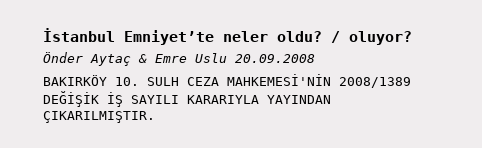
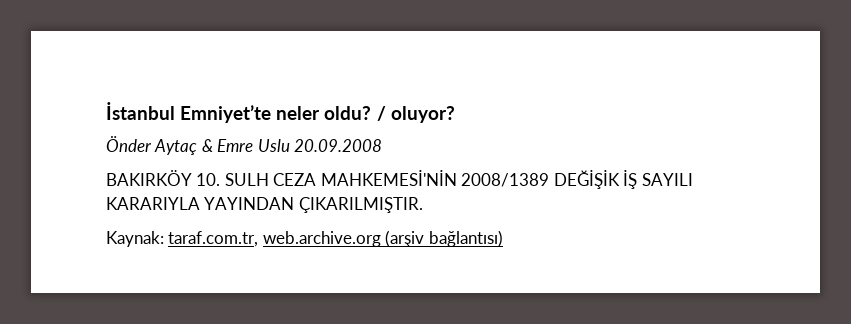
(155, 117) none -> [106,230,503,247] // Kaynak: taraf.com.tr, web.archive.org (arşiv bağlantısı)

